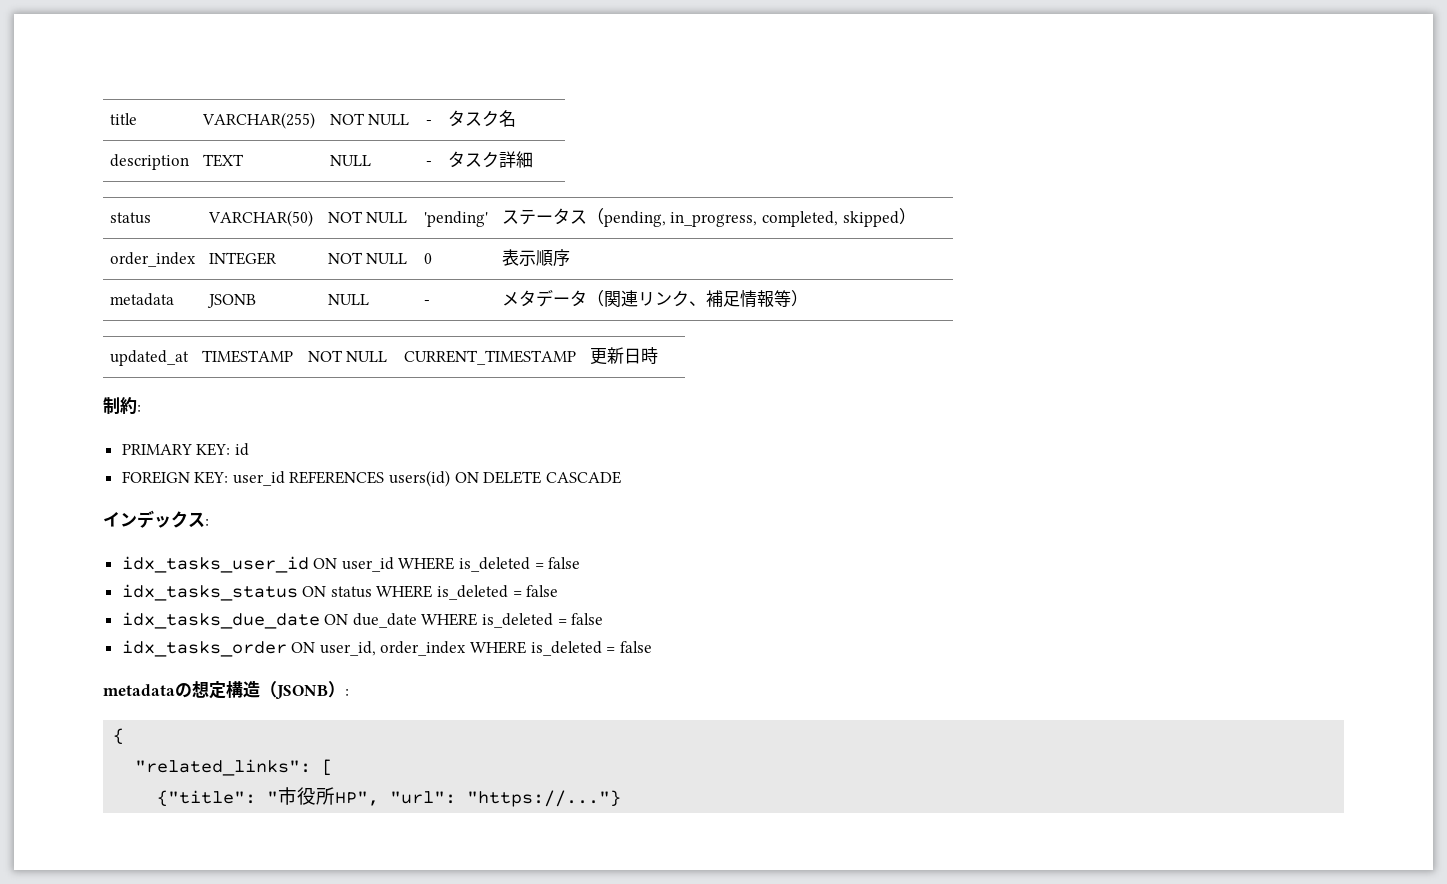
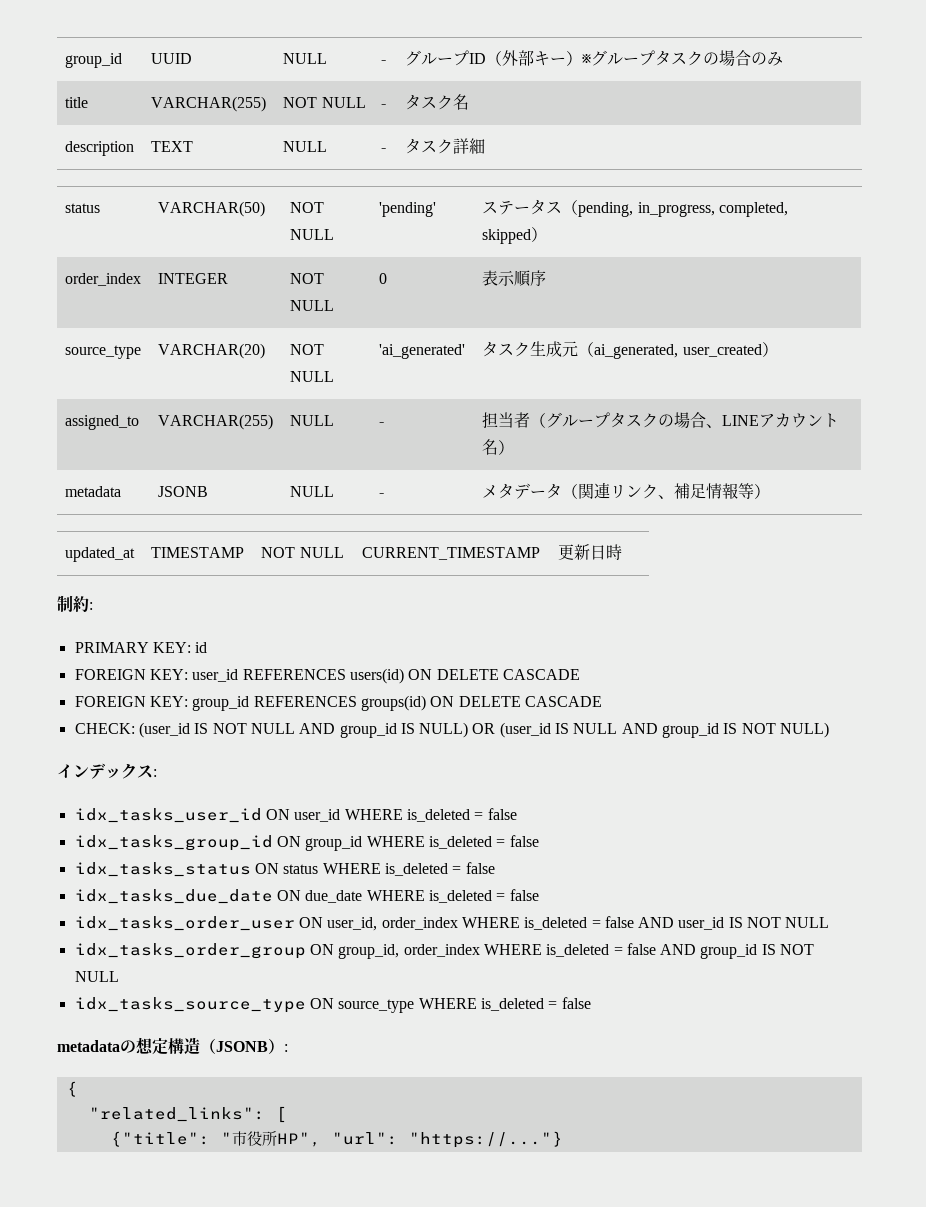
(109, 119) none -> [65,53,123,68] [151,53,193,64] [283,53,328,64] [381,60,387,64] [405,50,784,66] group_id | UUID | NULL | - | グループID（外部キー）※グループタスクの場合のみ //
(570, 258) none -> [65,345,142,359] [158,343,266,359] [290,344,325,355] [290,371,335,382] [379,344,466,359] [482,341,778,359] [65,415,140,430] [158,414,274,430] [290,415,335,426] [379,422,385,426] [482,412,840,428] [482,439,515,455] // source_type | VARCHAR(20) | NOT NULL | 'ai_generated' | タスク生成元（ai_generated, user_created） // assigned_to | VARCHAR(255) | NULL | - | 担当者（グループタスクの場合、LINEアカウント名）
(621, 477) none -> [74,695,602,711] [74,722,830,738] // FOREIGN KEY: group_id REFERENCES groups(id) ON DELETE CASCADE // CHECK: (user_id IS NOT NULL AND group_id IS NULL) OR (user_id IS NULL AND group_id IS NOT NULL)
(581, 563) none -> [74,835,539,851] // idx_tasks_group_id ON group_id WHERE is_deleted = false
[121,640,287,657] idx_tasks_order -> [74,916,295,931] idx_tasks_order_user
(652, 647) none -> [638,917,830,930] [74,943,815,959] [74,971,119,982] [74,997,591,1013] AND user_id IS NOT NULL // idx_tasks_order_group ON group_id, order_index WHERE is_deleted = false AND group_id IS NOT NULL // idx_tasks_source_type ON source_type WHERE is_deleted = false

